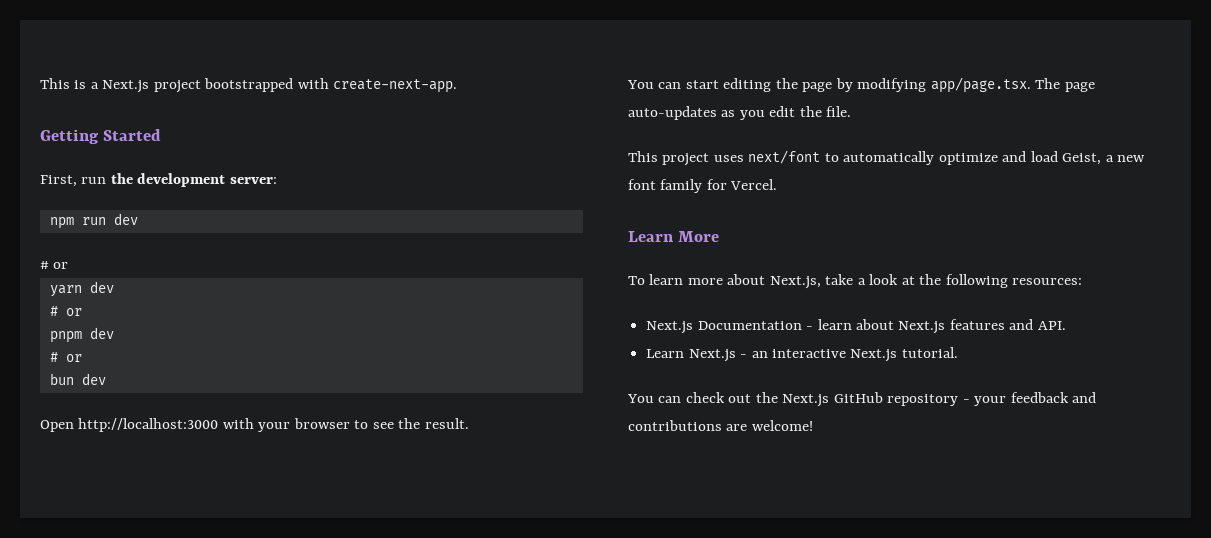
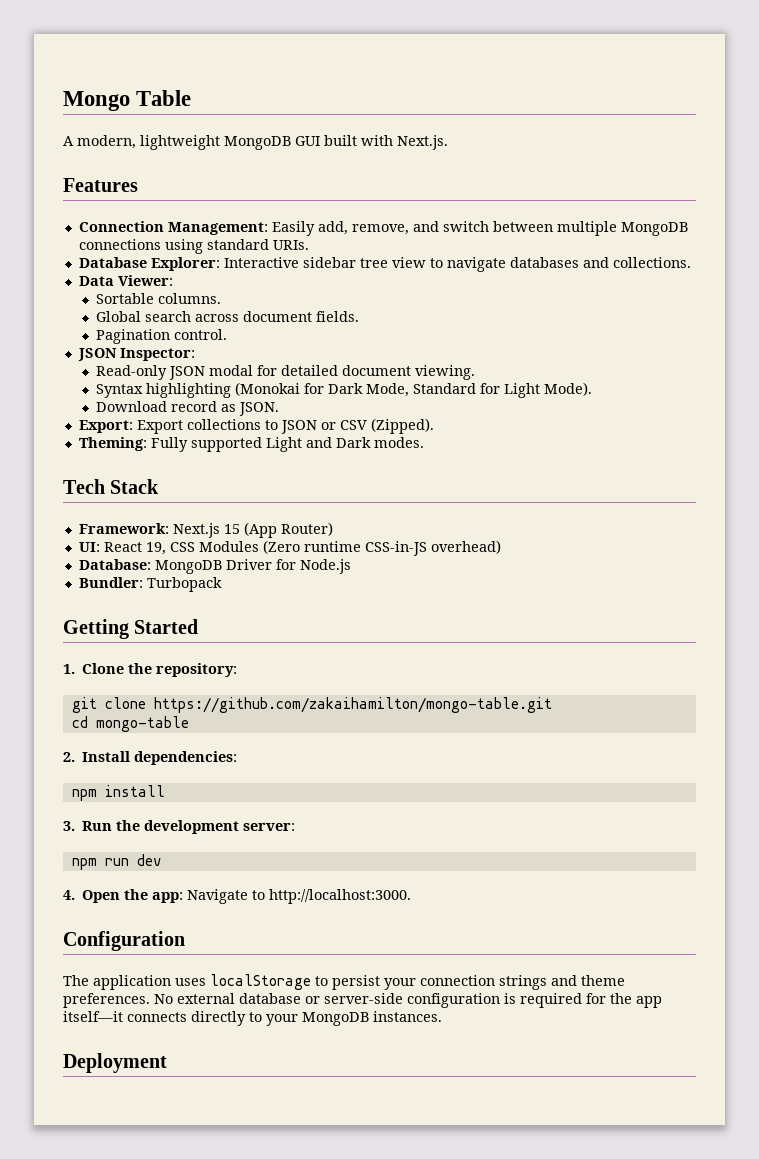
[40,78,458,93] [40,129,162,144] [40,175,107,187] This is a Next.js project bootstrapped with create-next-app. // Getting Started // First, run -> [63,90,192,111] [63,135,448,150] [63,178,138,192] [78,221,688,236] [78,239,309,254] [78,257,691,272] [78,275,173,286] [96,293,222,304] [96,311,360,322] [96,329,228,344] [77,348,195,361] [96,365,476,380] [96,382,593,398] [96,401,280,416] [78,418,434,434] [78,437,424,452] [63,479,160,494] [78,522,333,538] [78,540,501,556] [78,559,351,574] [78,577,222,592] [63,619,199,639] [63,663,238,677] [71,697,552,713] [71,716,189,732] [63,751,238,765] [71,785,165,801] [63,821,113,831] Mongo Table // A modern, lightweight MongoDB GUI built with Next.js. // Features // Connection Management: Easily add, remove, and switch between multiple MongoDB connections using standard URIs. // Database Explorer: Interactive sidebar tree view to navigate databases and collections. // Data Viewer: // Sortable columns. // Global search across document fields. // Pagination control. // JSON Inspector: // Read-only JSON modal for detailed document viewing. // Syntax highlighting (Monokai for Dark Mode, Standard for Light Mode). // Download record as JSON. // Export: Export collections to JSON or CSV (Zipped). // Theming: Fully supported Light and Dark modes. // Tech Stack // Framework: Next.js 15 (App Router) // UI: React 19, CSS Modules (Zero runtime CSS-in-JS overhead) // Database: MongoDB Driver for Node.js // Bundler: Turbopack // Getting Started // 1. Clone the repository: // git clone https://github.com/zakaihamilton/mongo-table.git // cd mongo-table // 2. Install dependencies: // npm install // 3. Run
[40,261,69,269] [49,281,114,297] [49,306,82,316] [49,327,114,343] [49,352,82,362] [49,373,106,385] [40,418,469,432] [627,77,1095,93] [628,106,852,120] [628,150,1146,166] [628,179,778,193] [628,231,720,242] [628,274,1083,289] [646,319,1066,334] [646,347,958,362] [627,392,1097,407] [628,420,813,431] # or // yarn dev // # or // pnpm dev // # or // bun dev // Open http://localhost:3000 with your browser to see the result. // You can start editing the page by modifying app/page.tsx. The page auto-updates as you edit the file. // This project uses next/font to automatically optimize and load Geist, a new font family for Vercel. // Learn More // To learn more about Next.js, take a look at the following resources: // Next.js Documentation - learn about Next.js features and API. // Learn Next.js - an interactive Next.js tutorial. // You can check out the Next.js GitHub repository - your feedback and contributions are welcome! -> [63,889,412,904] [63,931,185,951] [63,974,625,990] [63,993,662,1008] [63,1011,442,1026] [63,1053,167,1073] 4. Open the app: Navigate to http://localhost:3000. // Configuration // The application uses localStorage to persist your connection strings and theme preferences. No external database or server-side configuration is required for the app itself—it connects directly to your MongoDB instances. // Deployment

